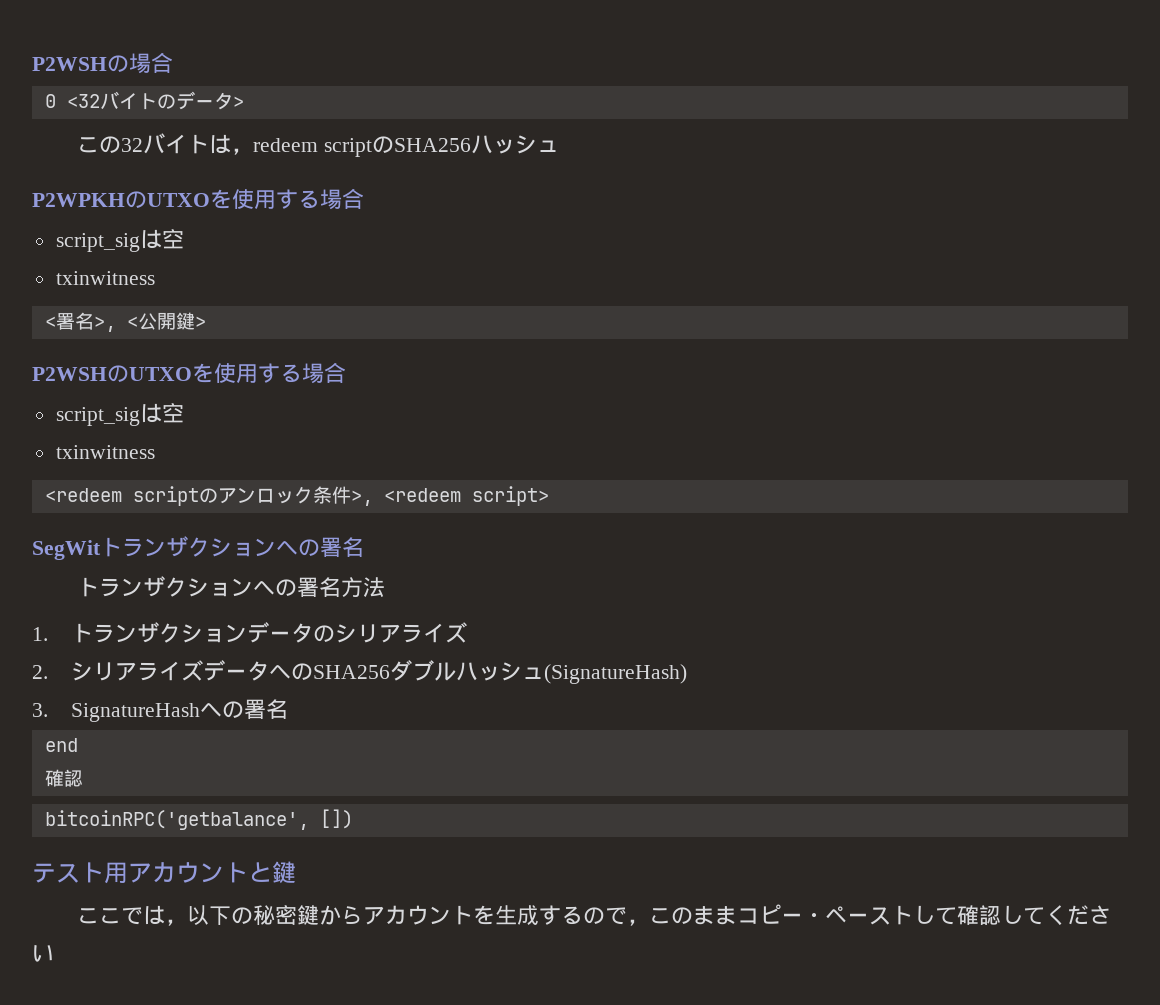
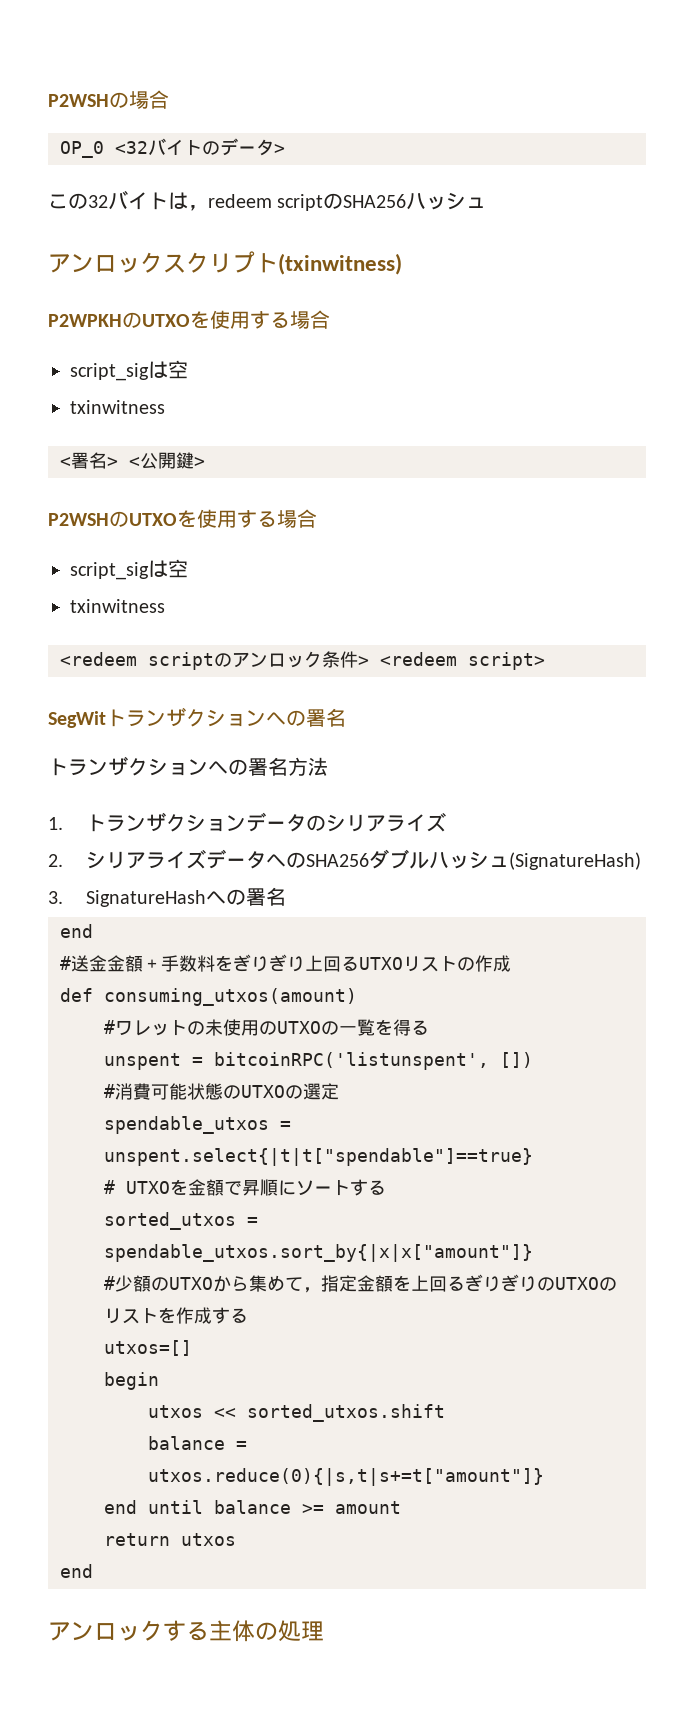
[44,94,56,108] 0 -> [60,141,104,158] OP_0
(560, 146) none -> [48,251,402,275] // アンロックスクリプト(txinwitness)
[93,316,116,332] >, -> [107,457,118,467] >
[350,490,373,506] >, -> [358,656,369,666] >
[44,769,83,787] [44,809,353,830] [32,861,296,884] [77,904,1112,926] [32,944,54,962] 確認 // bitcoinRPC('getbalance', []) // テスト用アカウントと鍵 // ここでは，以下の秘密鍵からアカウントを生成するので，このままコピー・ペーストして確認してください -> [60,954,511,972] [60,988,357,1006] [104,1019,429,1036] [104,1052,533,1070] [104,1083,339,1100] [104,1116,291,1134] [104,1148,533,1166] [104,1179,386,1196] [104,1212,258,1230] [104,1244,533,1262] [104,1274,617,1293] [104,1307,248,1324] [104,1340,192,1356] [104,1372,159,1390] [148,1404,445,1422] [148,1436,247,1450] [148,1468,544,1486] [104,1500,401,1514] [104,1533,236,1546] [60,1564,93,1578] [48,1620,324,1642] #送金金額＋手数料をぎりぎり上回るUTXOリストの作成 // def consuming_utxos(amount) // #ワレットの未使用のUTXOの一覧を得る // unspent = bitcoinRPC('listunspent', []) // #消費可能状態のUTXOの選定 // spendable_utxos = unspent.select{|t|t["spendable"]==true} // # UTXOを金額で昇順にソートする // sorted_utxos = spendable_utxos.sort_by{|x|x["amount"]} // #少額のUTXOから集めて，指定金額を上回るぎりぎりのUTXOのリストを作成する // utxos=[] // begin // utxos << sorted_utxos.shift // balance = utxos.reduce(0){|s,t|s+=t["amount"]} // end until balance >= amount // return utxos // end // アンロックする主体の処理

